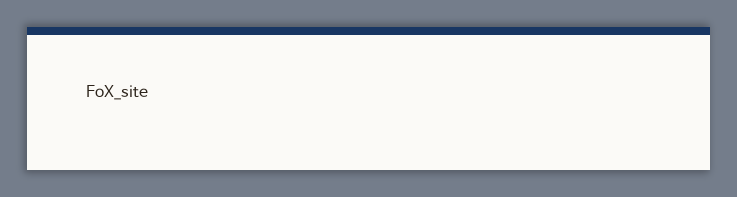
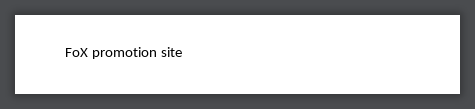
[86,85,148,100] FoX_site -> [65,47,182,59] FoX promotion site

